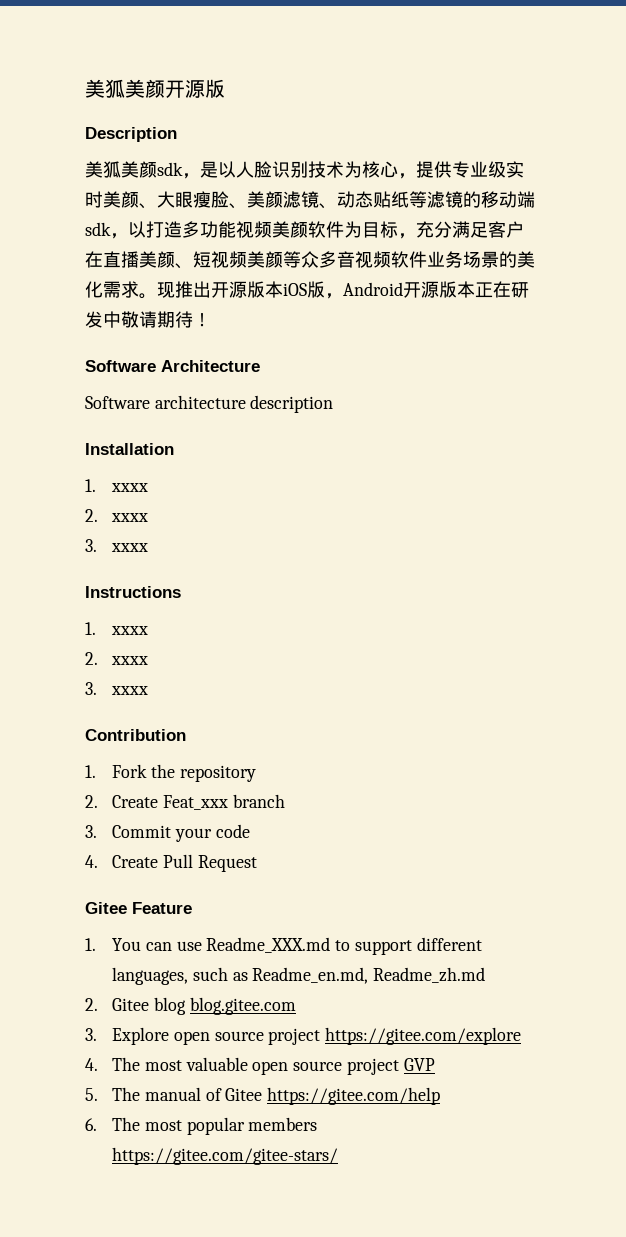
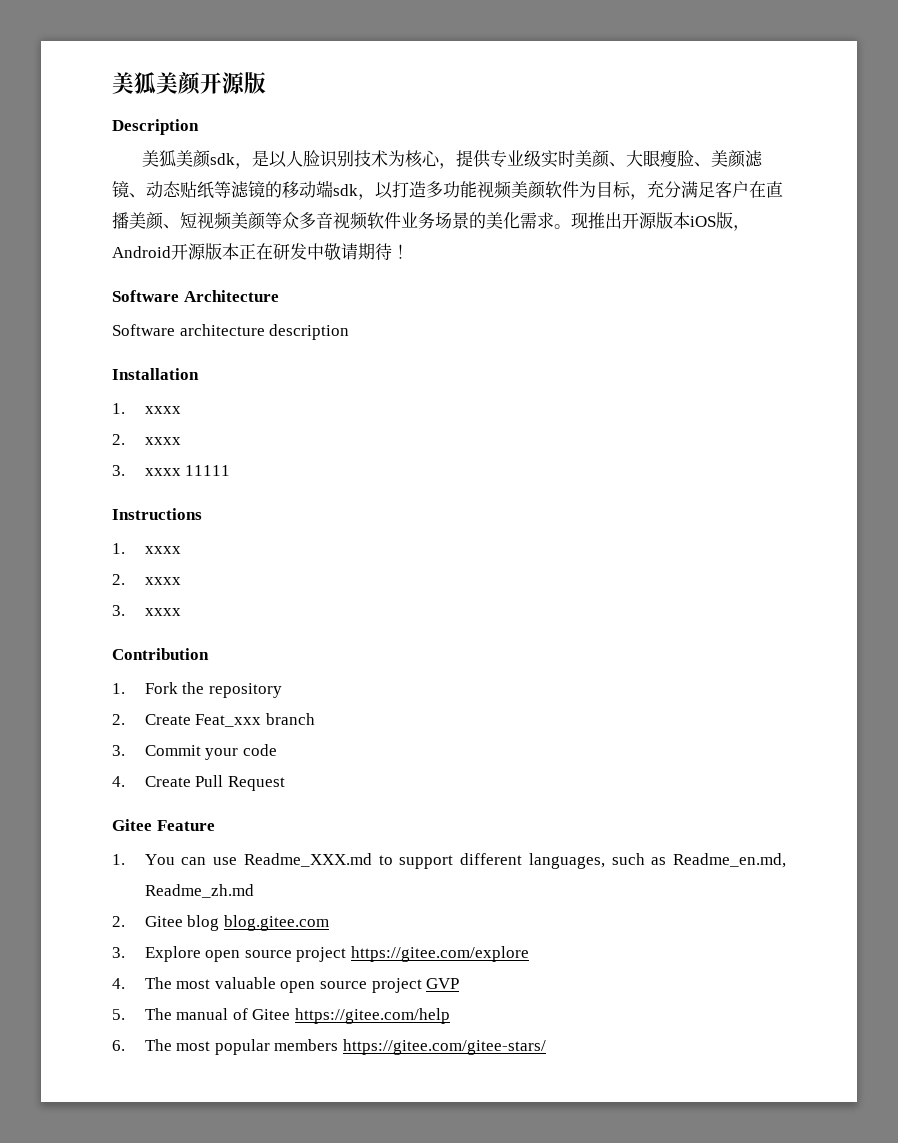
(149, 547) none -> [185,465,231,476] 11111

